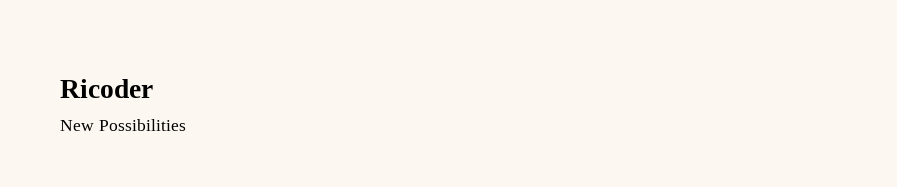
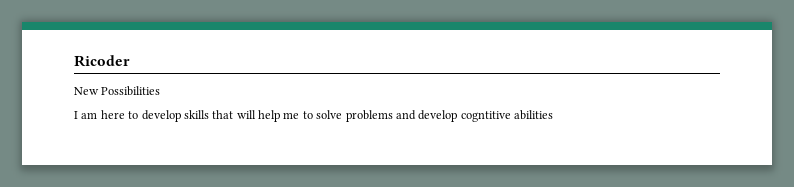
(186, 125) none -> [74,110,553,122] // I am here to develop skills that will help me to solve problems and develop cogntitive abilities

